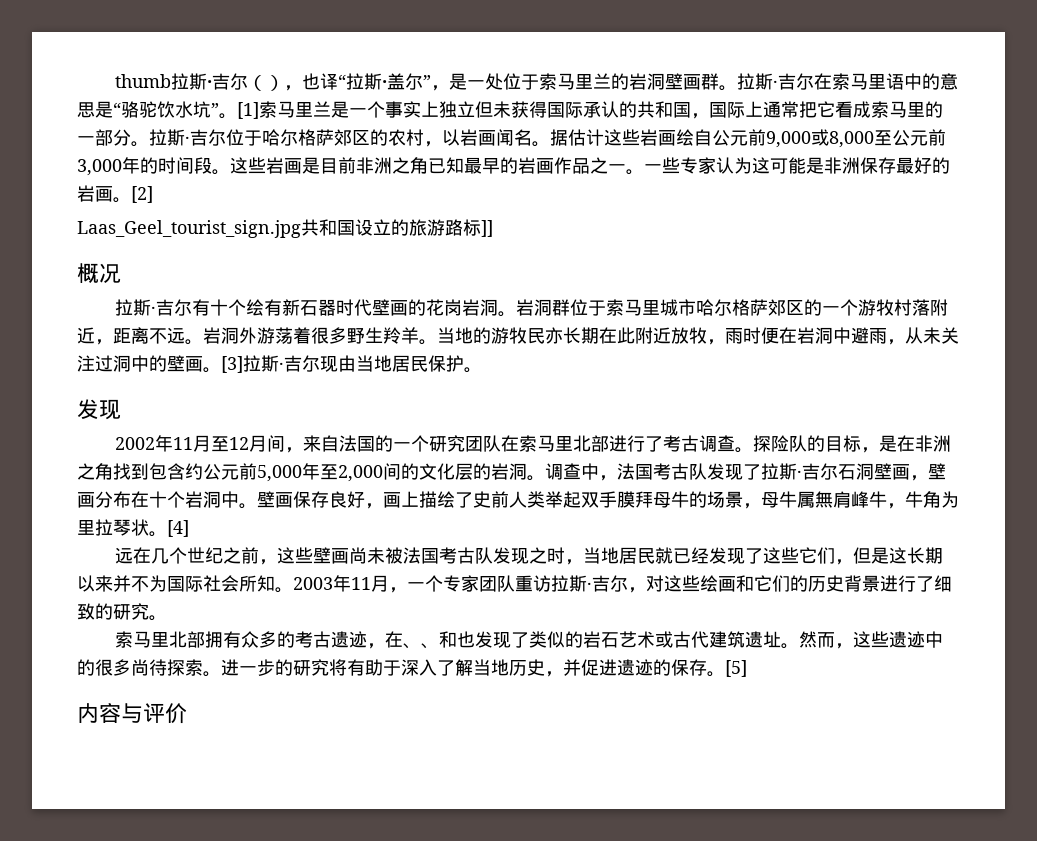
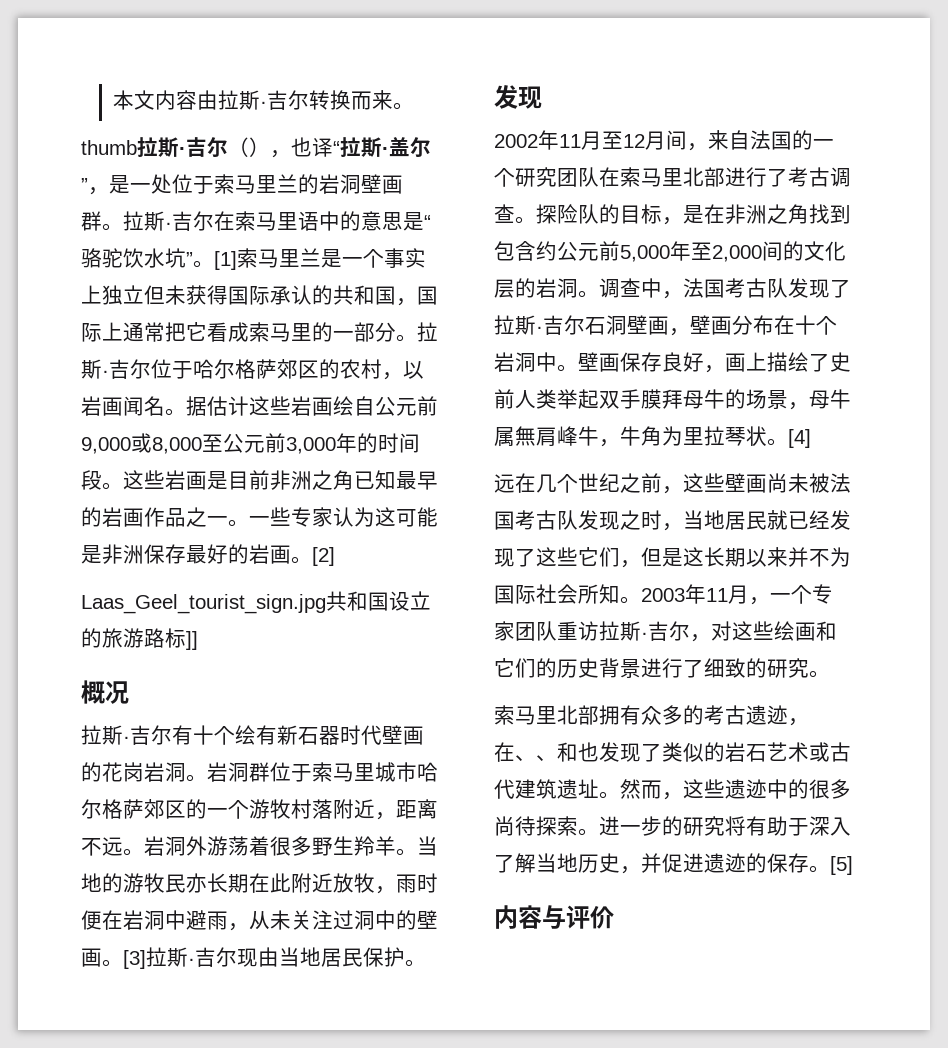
(115, 81) none -> [113,90,415,110] 本文内容由拉斯·吉尔转换而来。 //

